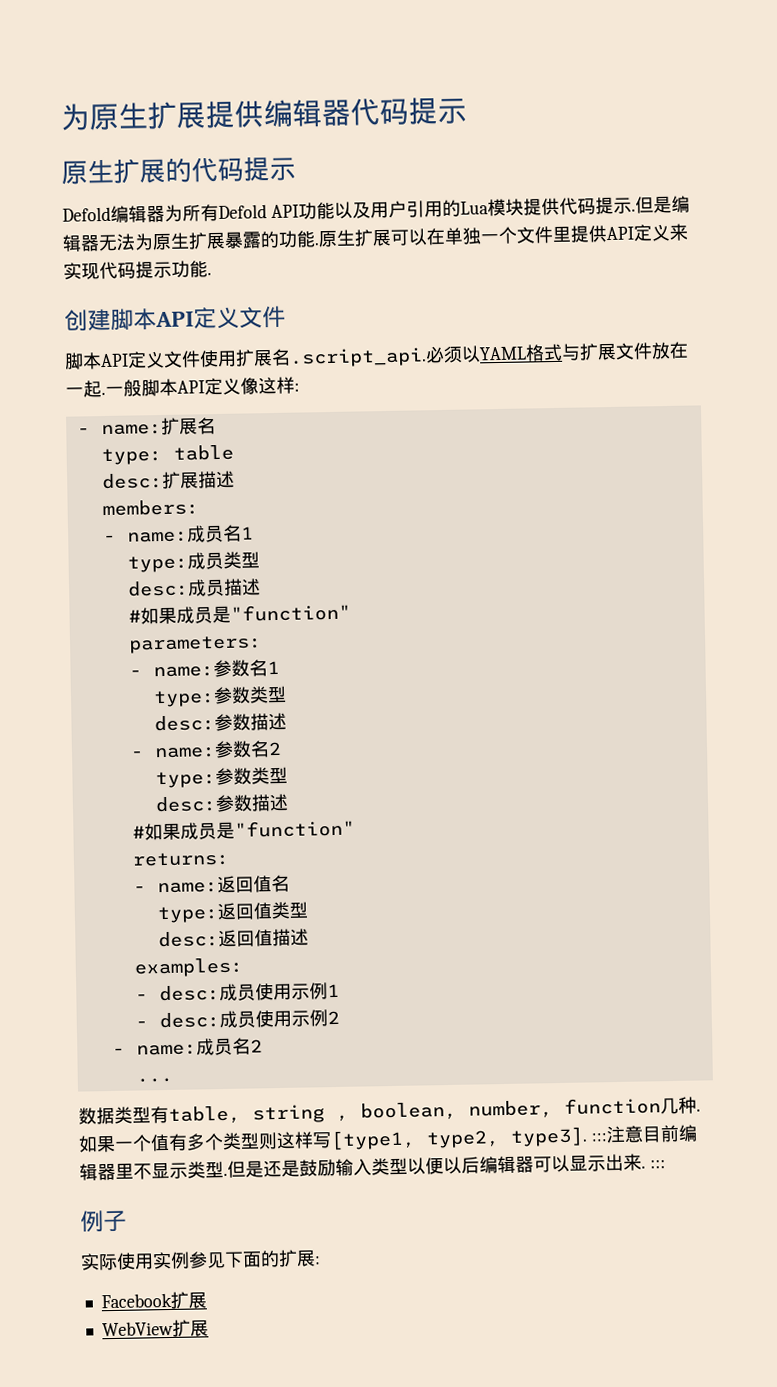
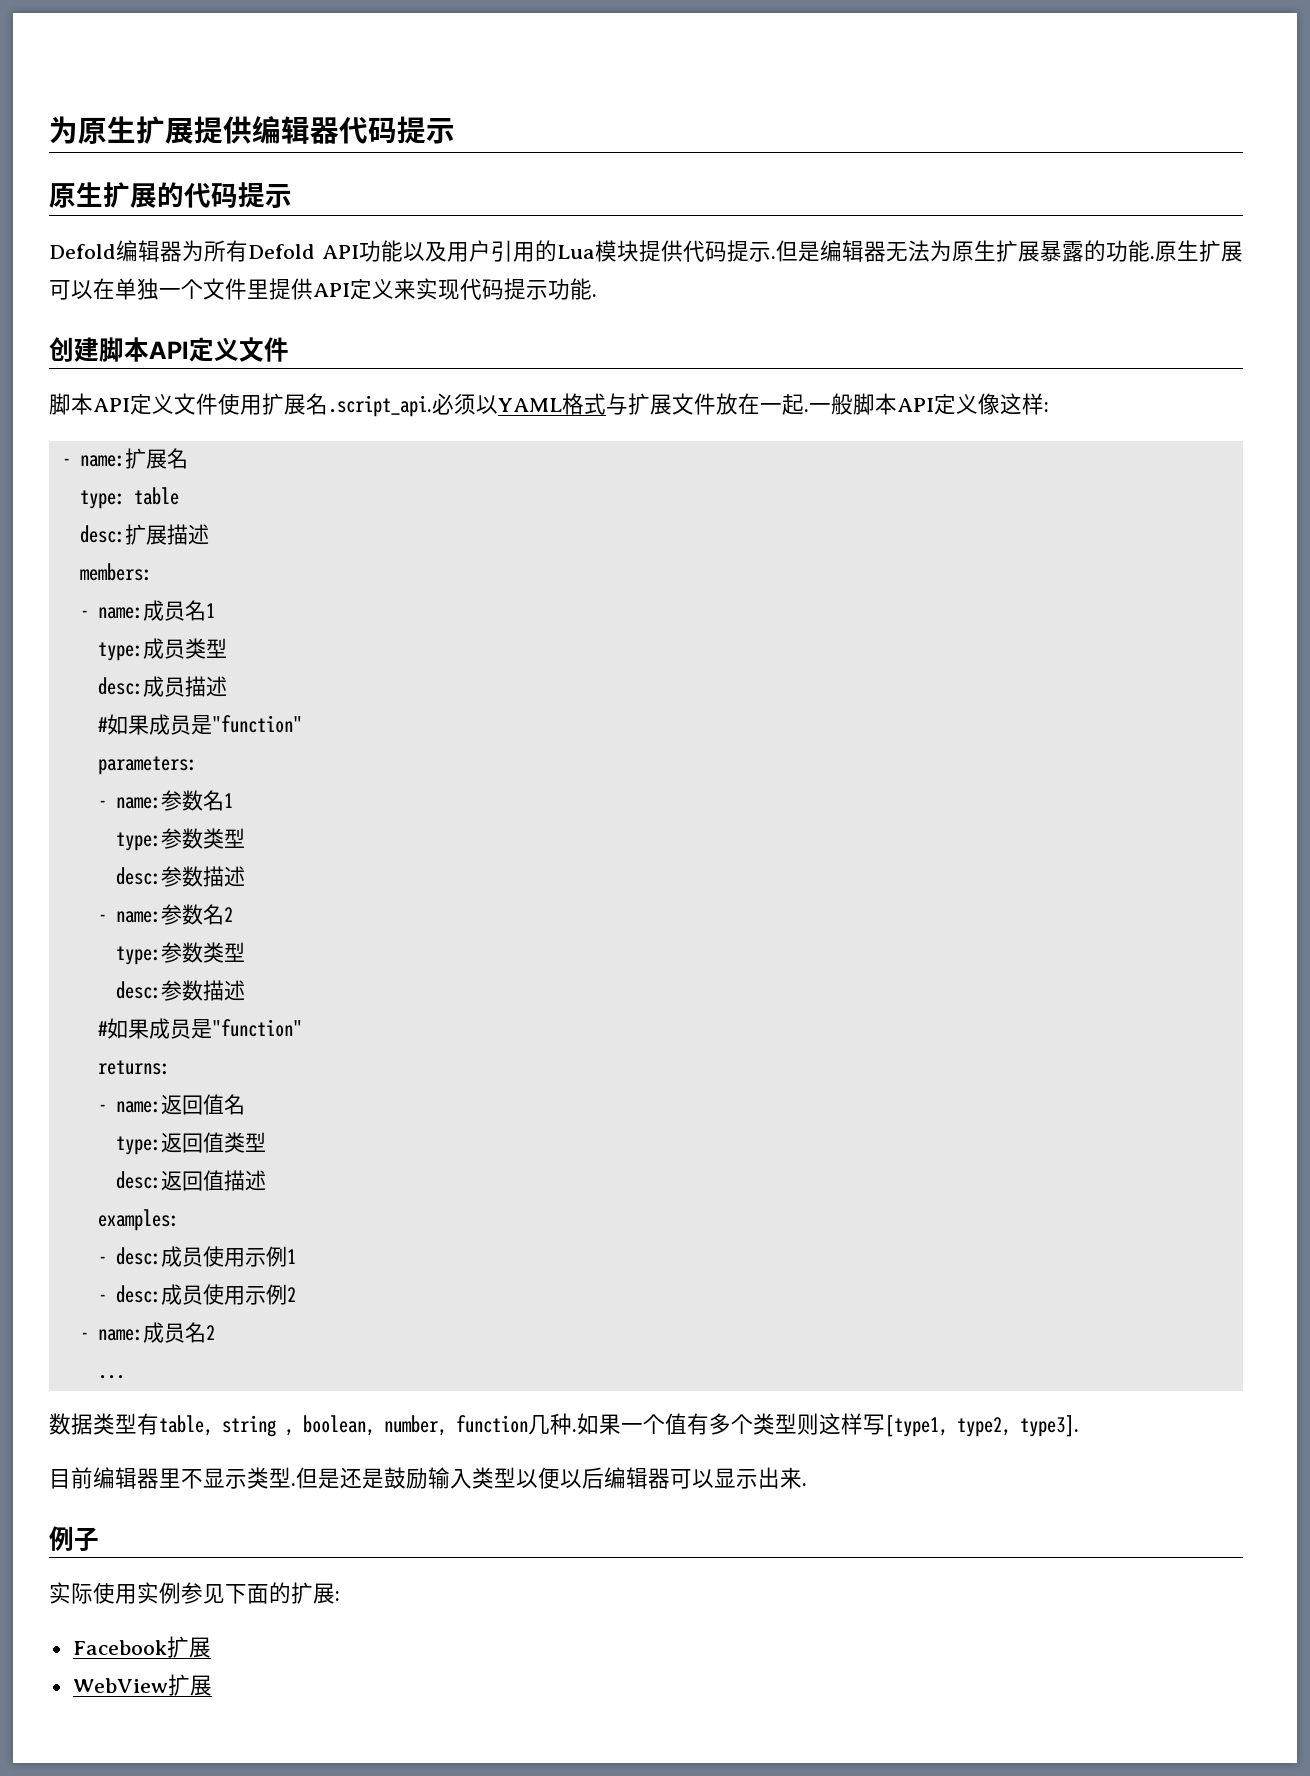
[590,1125,644,1144] :::注意 -> (1079, 1426) //
[649,1159,666,1169] ::: -> (807, 1484) none

